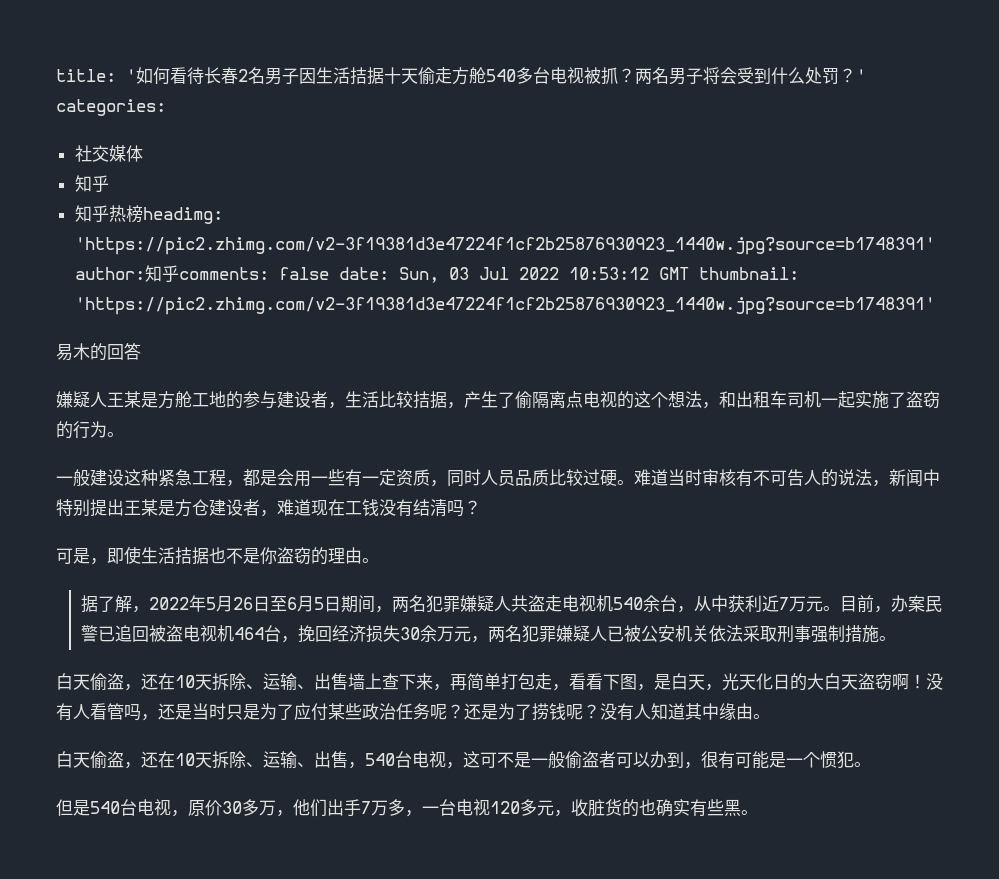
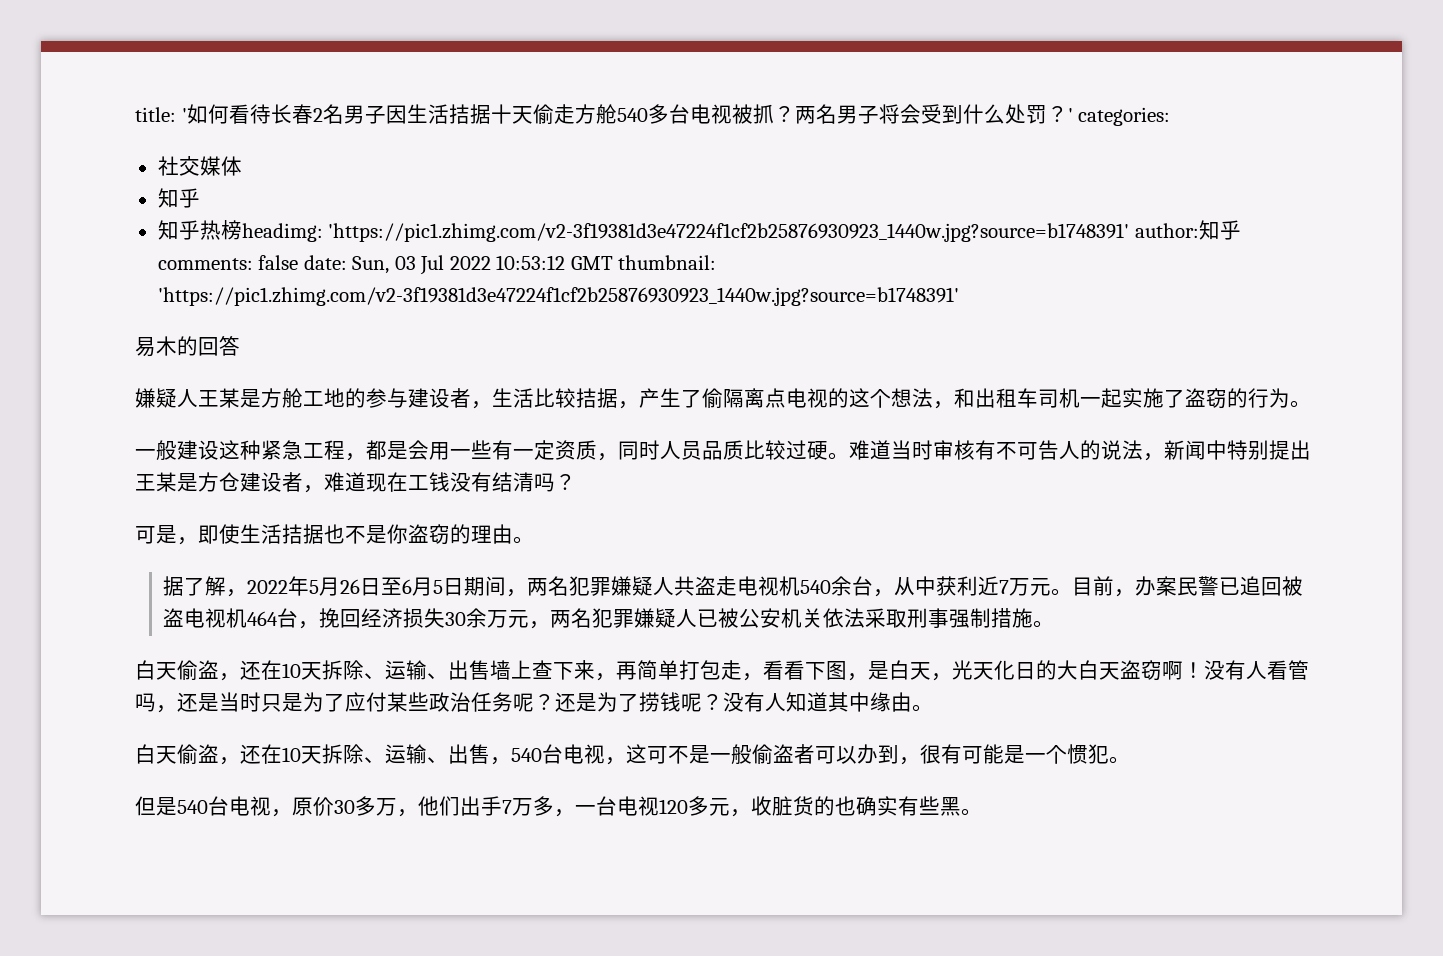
[74,237,935,255] 'https://pic2.zhimg.com/v2-3f19381d3e47224f1cf2b25876930923_1440w.jpg?source=b1748391' -> [328,223,1130,242] 'https://pic1.zhimg.com/v2-3f19381d3e47224f1cf2b25876930923_1440w.jpg?source=b1748391'
[74,297,935,315] 'https://pic2.zhimg.com/v2-3f19381d3e47224f1cf2b25876930923_1440w.jpg?source=b1748391' -> [157,287,959,306] 'https://pic1.zhimg.com/v2-3f19381d3e47224f1cf2b25876930923_1440w.jpg?source=b1748391'

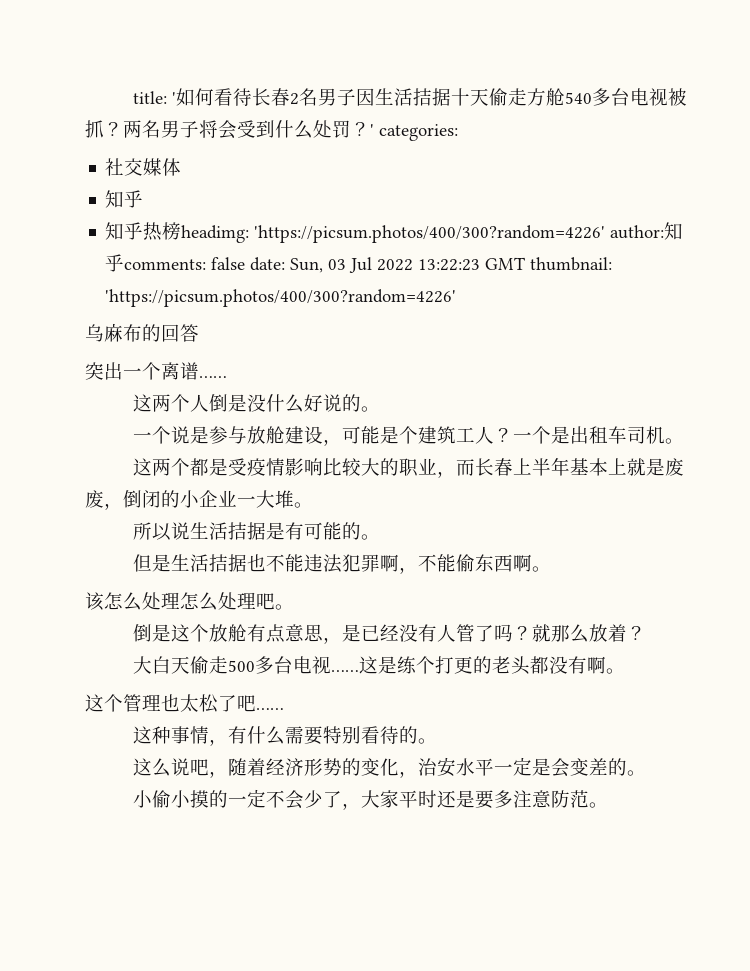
[328,223,1130,242] 'https://pic1.zhimg.com/v2-3f19381d3e47224f1cf2b25876930923_1440w.jpg?source=b1748391' -> [254,225,606,243] 'https://picsum.photos/400/300?random=4226'
[496,255,566,270] 10:53:12 -> [418,259,481,271] 13:22:23
[157,287,959,306] [135,336,177,357] 'https://pic1.zhimg.com/v2-3f19381d3e47224f1cf2b25876930923_1440w.jpg?source=b1748391' // 易木 -> [105,289,457,307] [85,323,142,342] 'https://picsum.photos/400/300?random=4226' // 乌麻布
[135,388,1311,409] [135,440,1311,461] [135,472,576,493] [135,524,534,545] [163,576,1304,597] [163,608,1055,629] [135,660,1309,681] [135,692,933,713] [135,744,1130,765] [135,796,961,817] 嫌疑人王某是方舱工地的参与建设者，生活比较拮据，产生了偷隔离点电视的这个想法，和出租车司机一起实施了盗窃的行为。 // 一般建设这种紧急工程，都是会用一些有一定资质，同时人员品质比较过硬。难道当时审核有不可告人的说法，新闻中特别提出王某是方仓建设者，难道现在工钱没有结清吗？ // 可是，即使生活拮据也不是你盗窃的理由。 // 据了解，2022年5月26日至6月5日期间，两名犯罪嫌疑人共盗走电视机540余台，从中获利近7万元。目前，办案民警已追回被盗电视机464台，挽回经济损失30余万元，两名犯罪嫌疑人已被公安机关依法采取刑事强制措施。 // 白天偷盗，还在10天拆除、运输、出售墙上查下来，再简单打包走，看看下图，是白天，光天化日的大白天盗窃啊！没有人看管吗，还是当时只是为了应付某些政治任务呢？还是为了捞钱呢？没有人知道其中缘由。 // 白天偷盗，还在10天拆除、运输、出售，540台电视，这可不是一般偷盗者可以办到，很有可能是一个惯犯。 // 但是540台电视，原价30多万，他们出手7万多，一台电视120多元，收脏货的也确实有些黑 -> [85,362,227,380] [132,394,380,413] [132,426,684,446] [132,457,684,478] [85,490,313,510] [132,522,380,541] [132,554,551,574] [85,592,294,611] [132,624,646,644] [132,656,625,675] [85,694,284,713] [132,726,437,746] [132,757,646,778] [132,789,589,810] 突出一个离谱…… // 这两个人倒是没什么好说的。 // 一个说是参与放舱建设，可能是个建筑工人？一个是出租车司机。 // 这两个都是受疫情影响比较大的职业，而长春上半年基本上就是废废，倒闭的小企业一大堆。 // 所以说生活拮据是有可能的。 // 但是生活拮据也不能违法犯罪啊，不能偷东西啊。 // 该怎么处理怎么处理吧。 // 倒是这个放舱有点意思，是已经没有人管了吗？就那么放着？ // 大白天偷走500多台电视……这是练个打更的老头都没有啊。 // 这个管理也太松了吧…… // 这种事情，有什么需要特别看待的。 // 这么说吧，随着经济形势的变化，治安水平一定是会变差的。 // 小偷小摸的一定不会少了，大家平时还是要多注意防范

